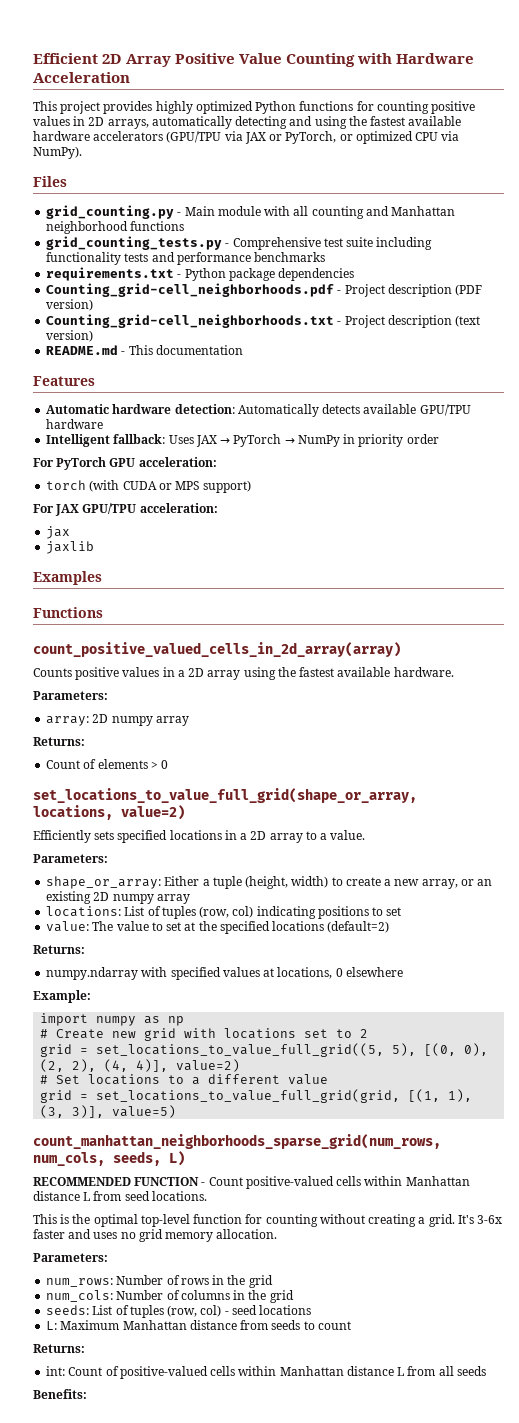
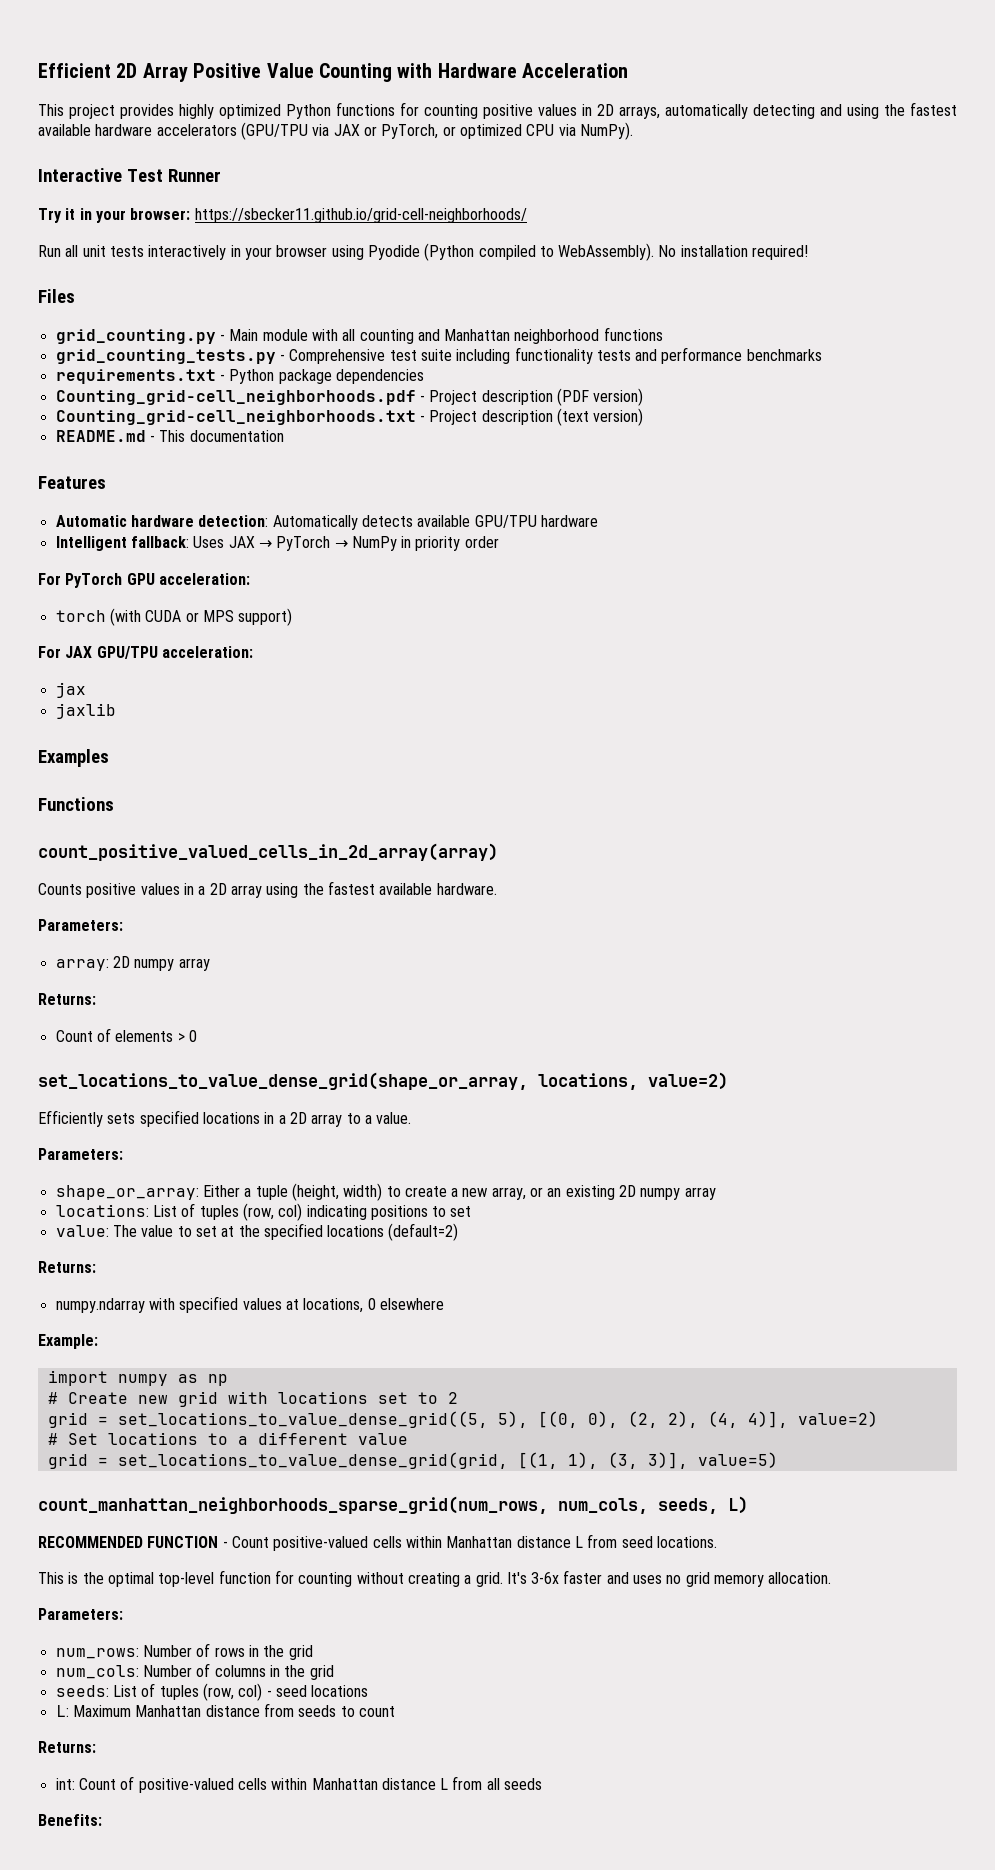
(82, 152) none -> [38,168,221,182] [38,208,527,223] [38,243,809,261] // Interactive Test Runner // Try it in your browser: https://sbecker11.github.io/grid-cell-neighborhoods/ // Run all unit tests interactively in your browser using Pyodide (Python compiled to WebAssembly). No installation required!
[33,788,417,803] set_locations_to_value_full_grid(shape_or_array, -> [38,1072,528,1090] set_locations_to_value_dense_grid(shape_or_array,
[96,1043,385,1057] set_locations_to_value_full_grid((5, -> [117,1411,488,1428] set_locations_to_value_dense_grid((5,
[96,1089,401,1103] set_locations_to_value_full_grid(grid, -> [117,1452,508,1469] set_locations_to_value_dense_grid(grid,

